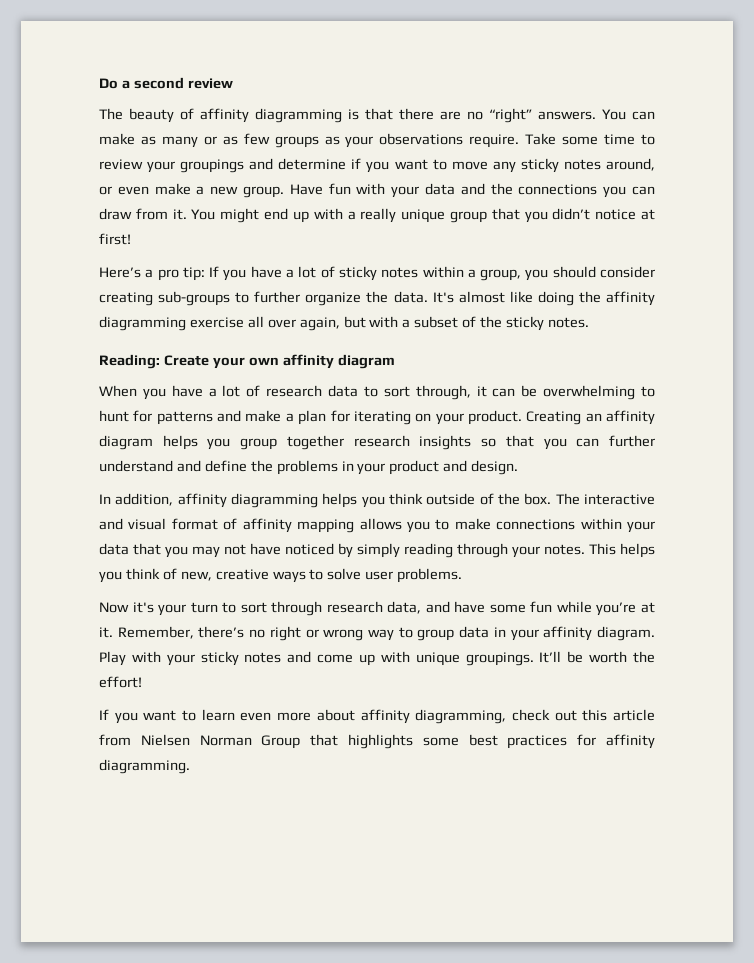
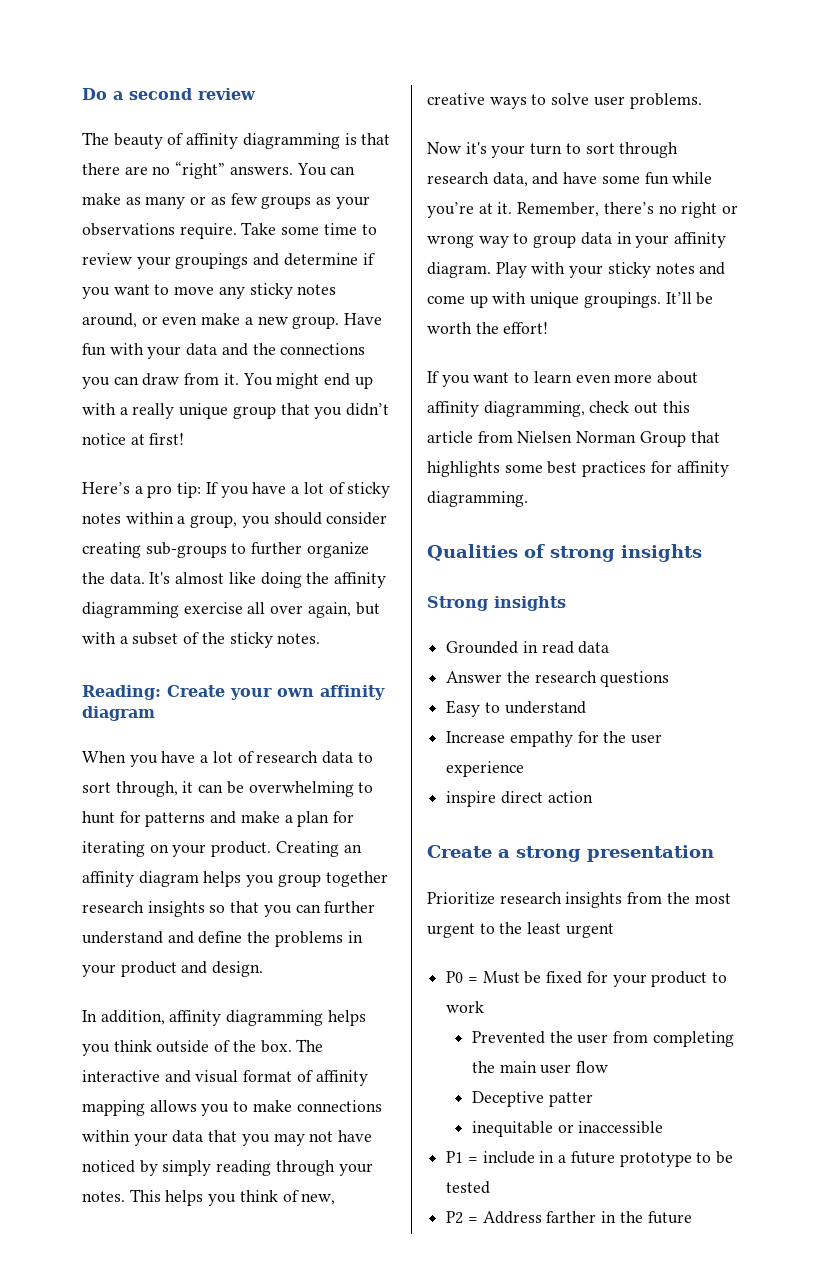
(190, 766) none -> [427,544,702,562] [427,596,566,611] [446,641,610,654] [446,671,670,687] [446,700,586,717] [446,731,663,747] [446,761,525,777] [446,791,593,807] [427,845,714,862] [427,892,731,908] [427,922,614,938] [446,971,728,987] [446,1001,485,1013] [471,1031,734,1047] [471,1061,609,1074] [471,1091,593,1107] [471,1121,664,1137] [446,1151,734,1167] [446,1181,491,1194] [446,1211,692,1224] // Qualities of strong insights // Strong insights // Grounded in read data // Answer the research questions // Easy to understand // Increase empathy for the user experience // inspire direct action // Create a strong presentation // Prioritize research insights from the most urgent to the least urgent // P0 = Must be fixed for your product to work // Prevented the user from completing the main user flow // Deceptive patter // inequitable or inaccessible // P1 = include in a future prototype to be tested // P2 = Address farther in the future

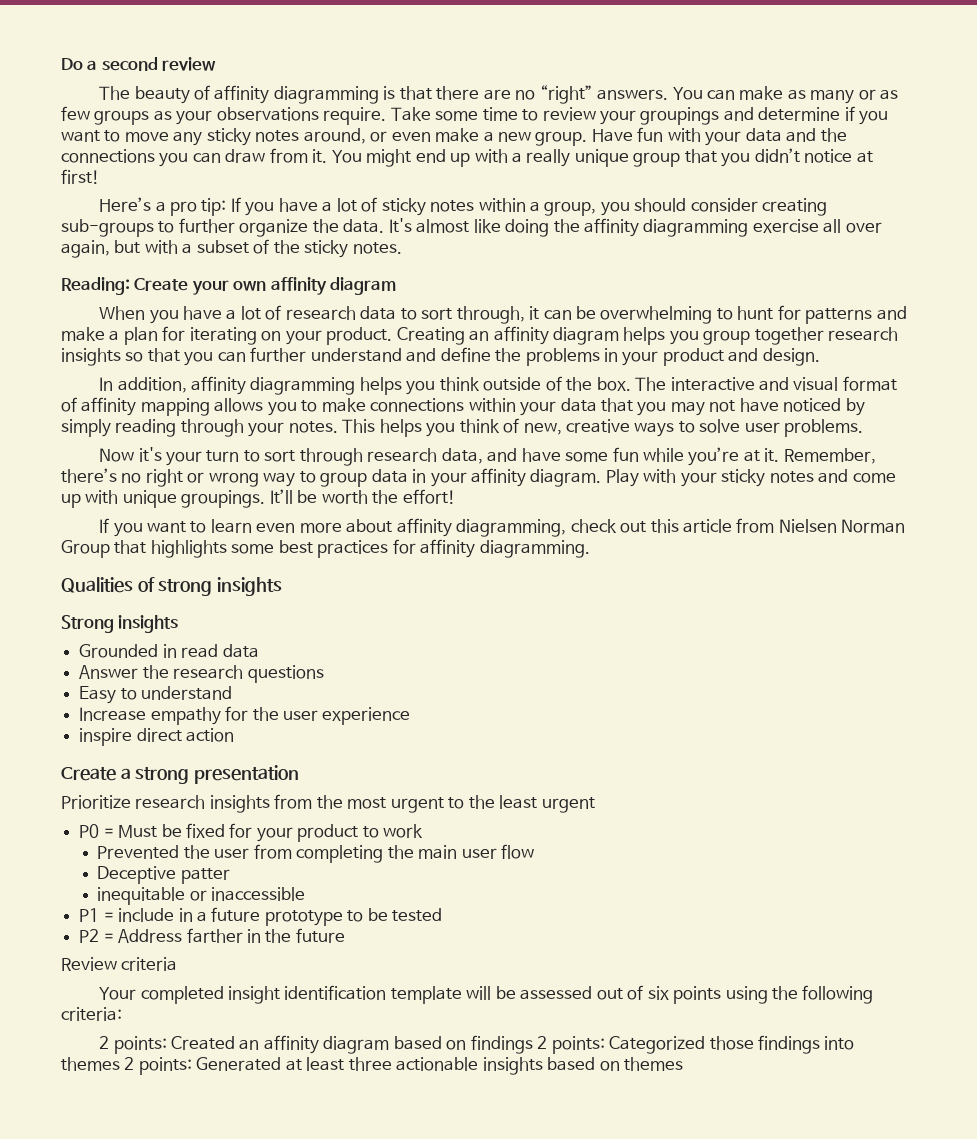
(692, 1217) none -> [61,957,178,971] [99,985,874,1004] [61,1007,122,1021] [99,1035,855,1054] [61,1057,684,1075] // Review criteria // Your completed insight identification template will be assessed out of six points using the following criteria: // 2 points: Created an affinity diagram based on findings 2 points: Categorized those findings into themes 2 points: Generated at least three actionable insights based on themes

